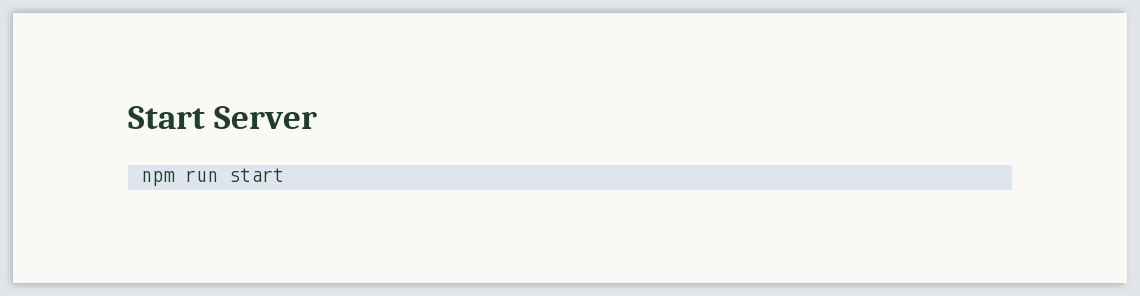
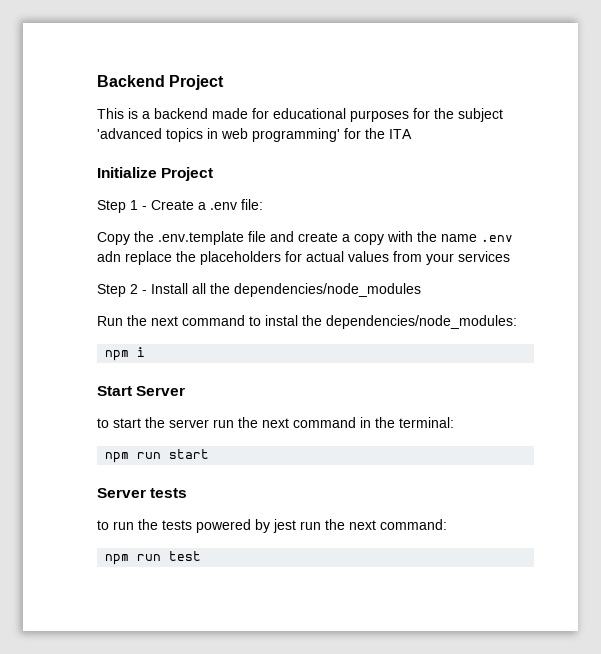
[128,106,318,129] [141,168,285,186] Start Server // npm run start -> [97,75,225,90] [97,108,503,122] [97,128,412,142] [97,167,214,181] [97,199,263,213] [97,231,513,245] [97,251,510,265] [97,283,421,297] [97,315,517,329] [105,347,146,361] [97,386,186,396] [97,417,454,428] [105,449,210,463] [97,488,188,498] [97,519,447,533] [105,551,202,565] Backend Project // This is a backend made for educational purposes for the subject 'advanced topics in web programming' for the ITA // Initialize Project // Step 1 - Create a .env file: // Copy the .env.template file and create a copy with the name .env adn replace the placeholders for actual values from your services // Step 2 - Install all the dependencies/node_modules // Run the next command to instal the dependencies/node_modules: // npm i // Start Server // to start the server run the next command in the terminal: // npm run start // Server tests // to run the tests powered by jest run the next command: // npm run test

